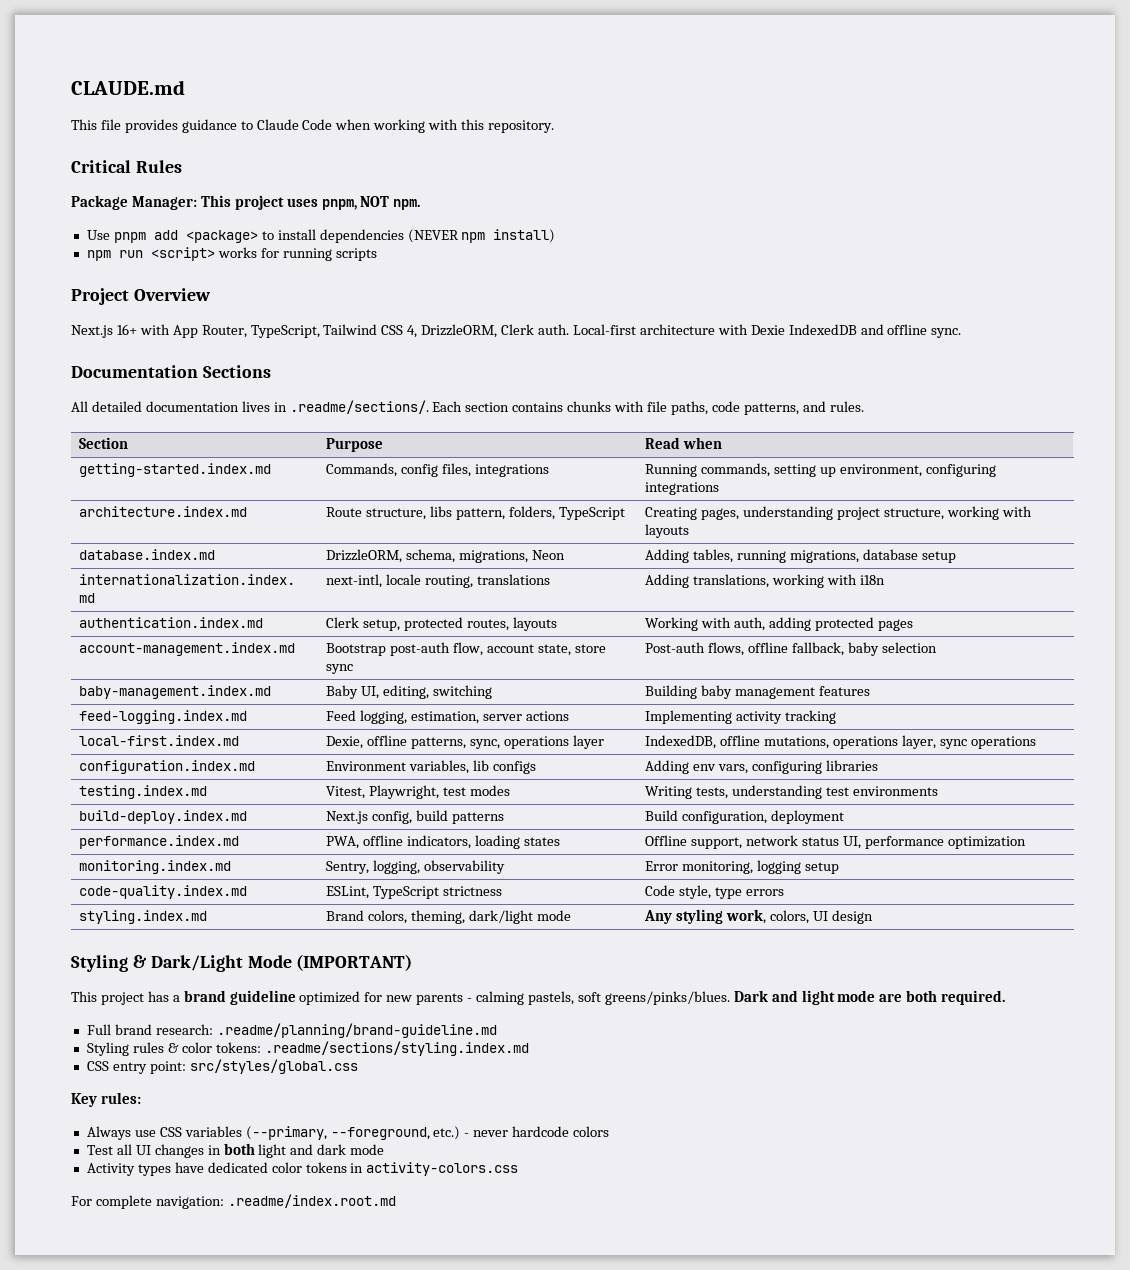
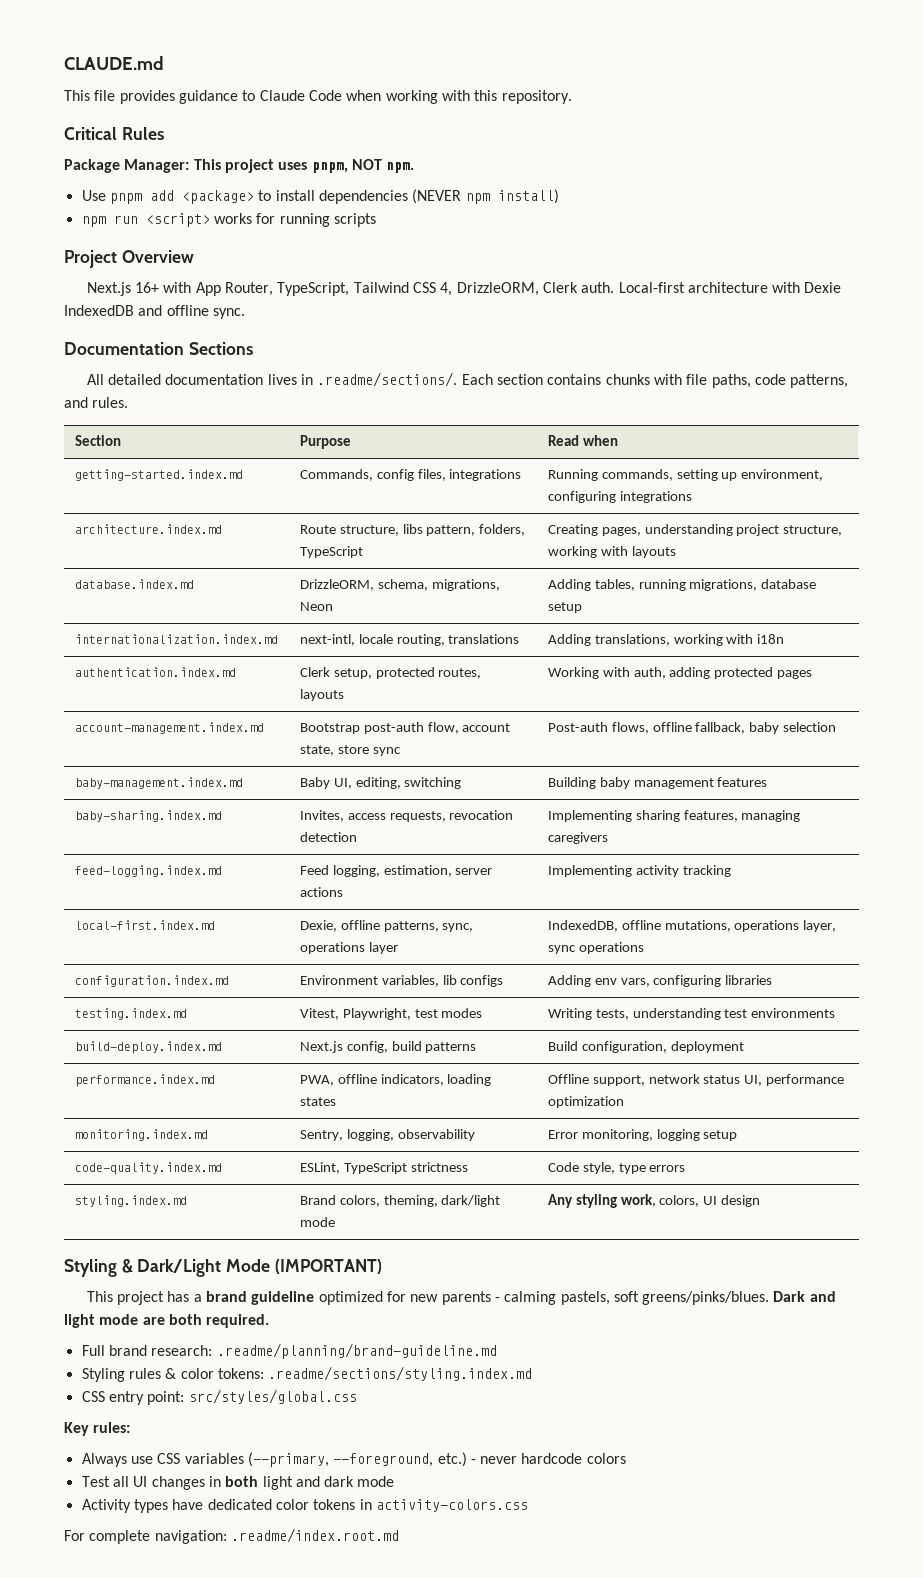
(871, 691) none -> [74,810,222,822] [299,810,514,822] [299,832,357,842] [547,810,801,822] [547,832,608,844] // baby-sharing.index.md | Invites, access requests, revocation detection | Implementing sharing features, managing caregivers

